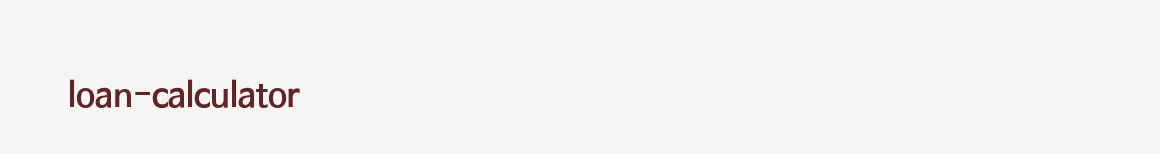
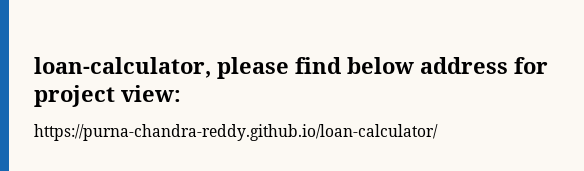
[68,79,300,109] loan-calculator -> [34,57,548,79] [34,85,181,107] [34,124,438,141] loan-calculator, please find below address for project view: // https://purna-chandra-reddy.github.io/loan-calculator/

